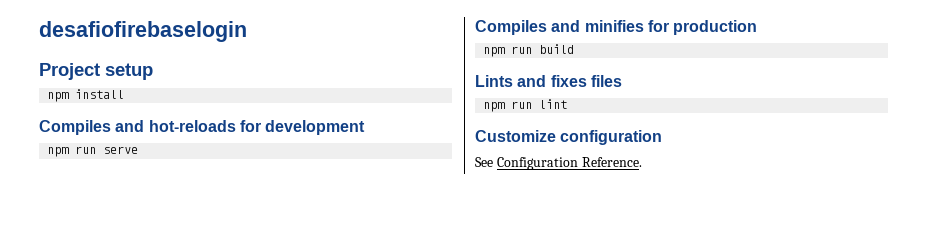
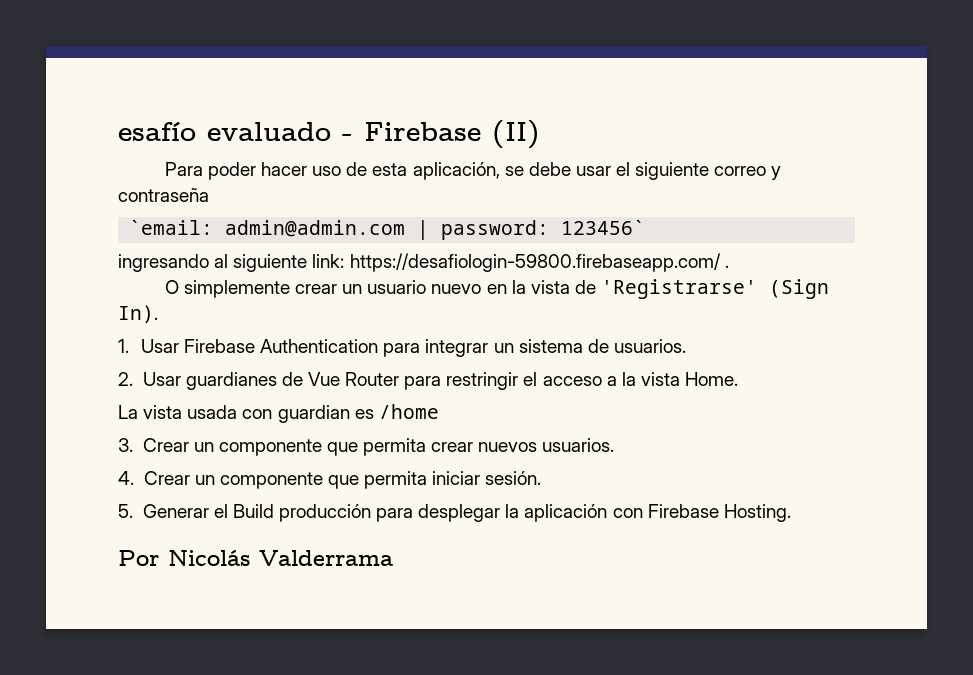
[39,21,247,42] [39,63,153,80] [47,89,125,102] [39,120,366,135] [47,146,139,157] [475,20,758,35] [483,44,575,57] [475,75,622,87] [483,99,568,112] [475,130,663,145] [475,157,642,170] desafiofirebaselogin // Project setup // npm install // Compiles and hot-reloads for development // npm run serve // Compiles and minifies for production // npm run build // Lints and fixes files // npm run lint // Customize configuration // See Configuration Reference. -> [118,120,540,149] [164,162,782,180] [118,188,209,202] [129,220,646,240] [118,253,729,272] [164,279,830,299] [118,305,158,323] [118,339,686,357] [118,372,739,390] [118,404,439,423] [118,438,615,456] [118,471,542,489] [118,504,791,522] [118,550,393,566] esafío evaluado - Firebase (II) // Para poder hacer uso de esta aplicación, se debe usar el siguiente correo y contraseña // `email: admin@admin.com | password: 123456` // ingresando al siguiente link: https://desafiologin-59800.firebaseapp.com/ . // O simplemente crear un usuario nuevo en la vista de 'Registrarse' (Sign In). // 1. Usar Firebase Authentication para integrar un sistema de usuarios. // 2. Usar guardianes de Vue Router para restringir el acceso a la vista Home. // La vista usada con guardian es /home // 3. Crear un componente que permita crear nuevos usuarios. // 4. Crear un componente que permita iniciar sesión. // 5. Generar el Build producción para desplegar la aplicación con Firebase Hosting. // Por Nicolás Valderrama

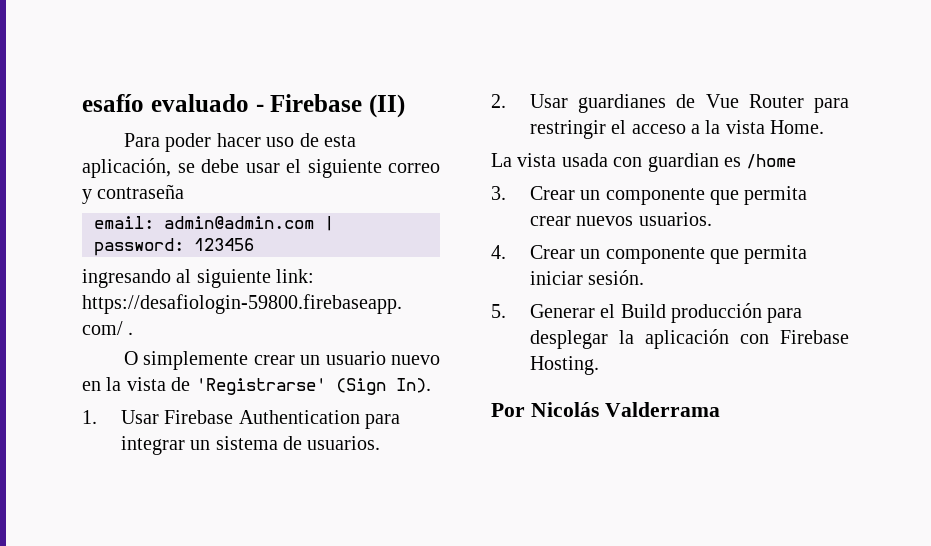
[129,220,214,235] `email: -> [94,216,154,229] email:
[561,220,646,235] 123456` -> [194,238,254,251] 123456

